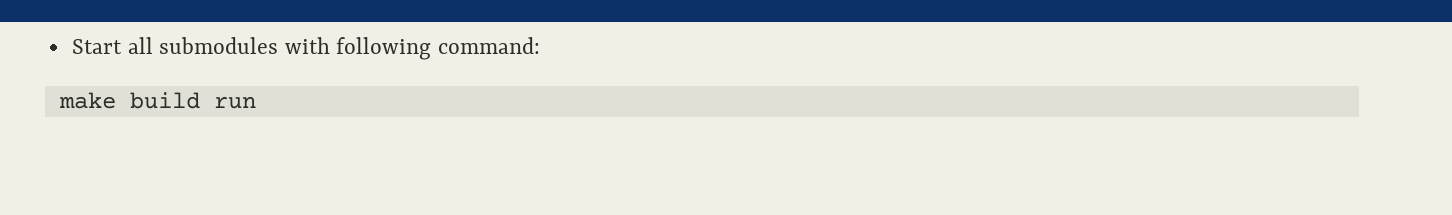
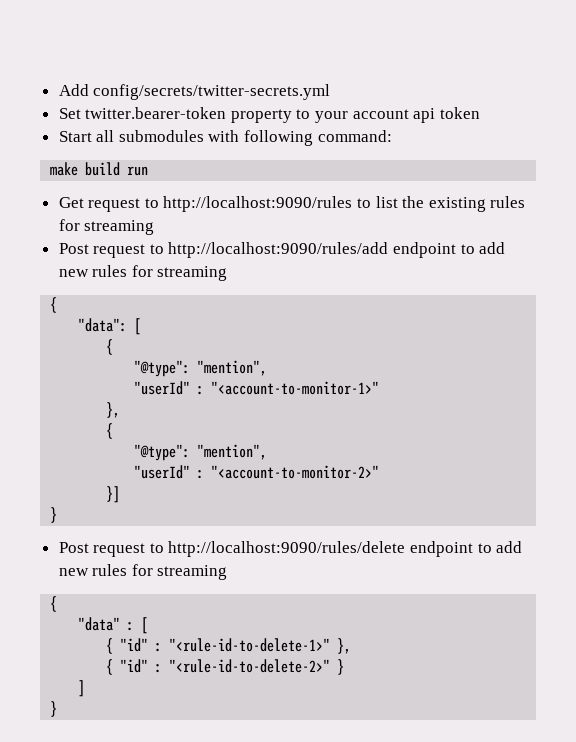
(71, 46) none -> [58,84,331,100] [58,107,480,123] Add config/secrets/twitter-secrets.yml // Set twitter.bearer-token property to your account api token //
(256, 102) none -> [58,196,526,212] [58,219,155,235] [58,242,506,258] [58,265,228,281] [50,297,58,313] [78,318,142,335] [106,339,114,355] [134,360,268,377] [134,381,380,395] [106,402,121,418] [106,423,114,439] [134,444,268,461] [134,465,380,479] [106,486,121,503] [50,507,58,523] [58,541,523,557] [58,564,228,580] [50,596,58,612] [78,617,149,634] [106,638,352,654] [106,659,345,675] [78,680,86,697] [50,701,58,717] // Get request to http://localhost:9090/rules to list the existing rules for streaming // Post request to http://localhost:9090/rules/add endpoint to add new rules for streaming // { // "data": [ // { // "@type": "mention", // "userId" : "<account-to-monitor-1>" // }, // { // "@type": "mention", // "userId" : "<account-to-monitor-2>" // }] // } // Post request to http://localhost:9090/rules/delete endpoint to add new rules for streaming // { // "data" : [ // { "id" : "<rule-id-to-delete-1>" }, // { "id" : "<rule-id-to-delete-2>" } // ] // }

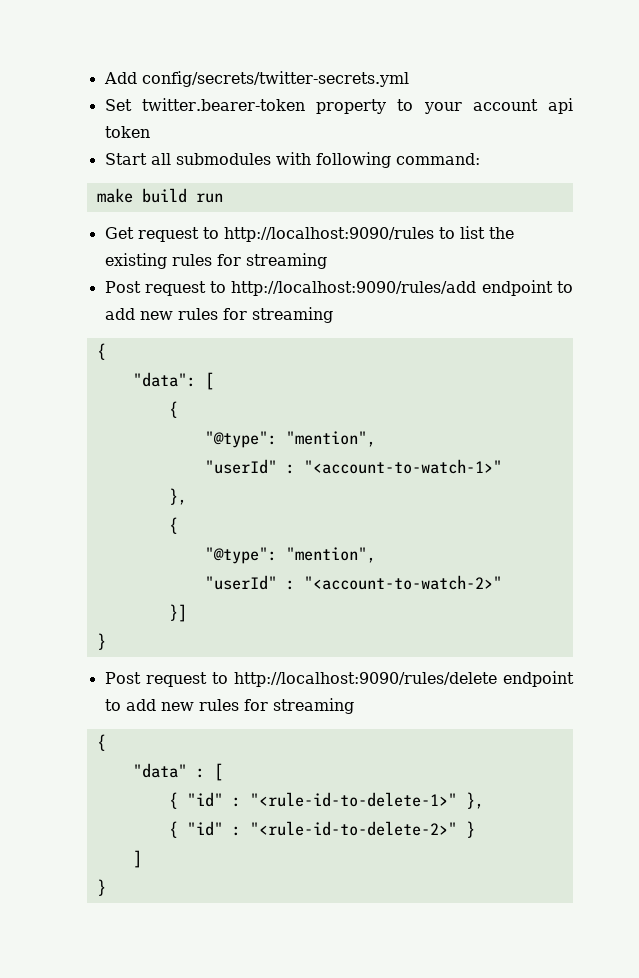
[211,381,380,395] "<account-to-monitor-1>" -> [303,459,502,474] "<account-to-watch-1>"
[211,465,380,479] "<account-to-monitor-2>" -> [303,575,502,590] "<account-to-watch-2>"

